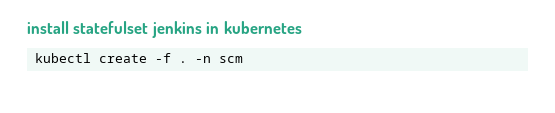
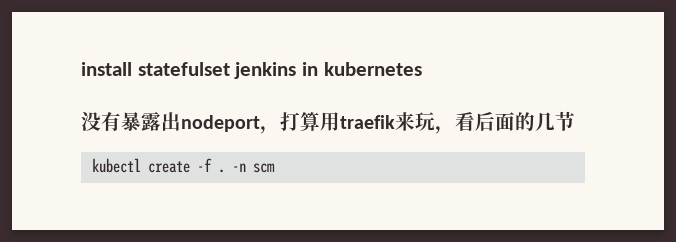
(302, 27) none -> [81,111,575,134] // 没有暴露出nodeport，打算用traefik来玩，看后面的几节

